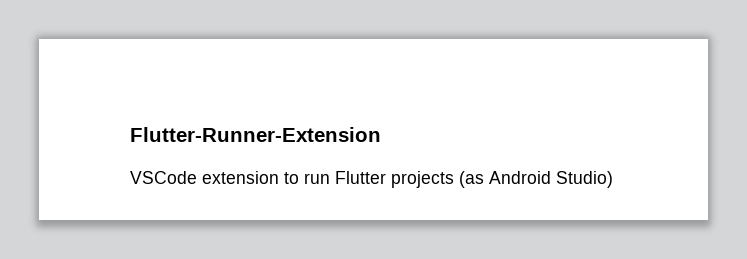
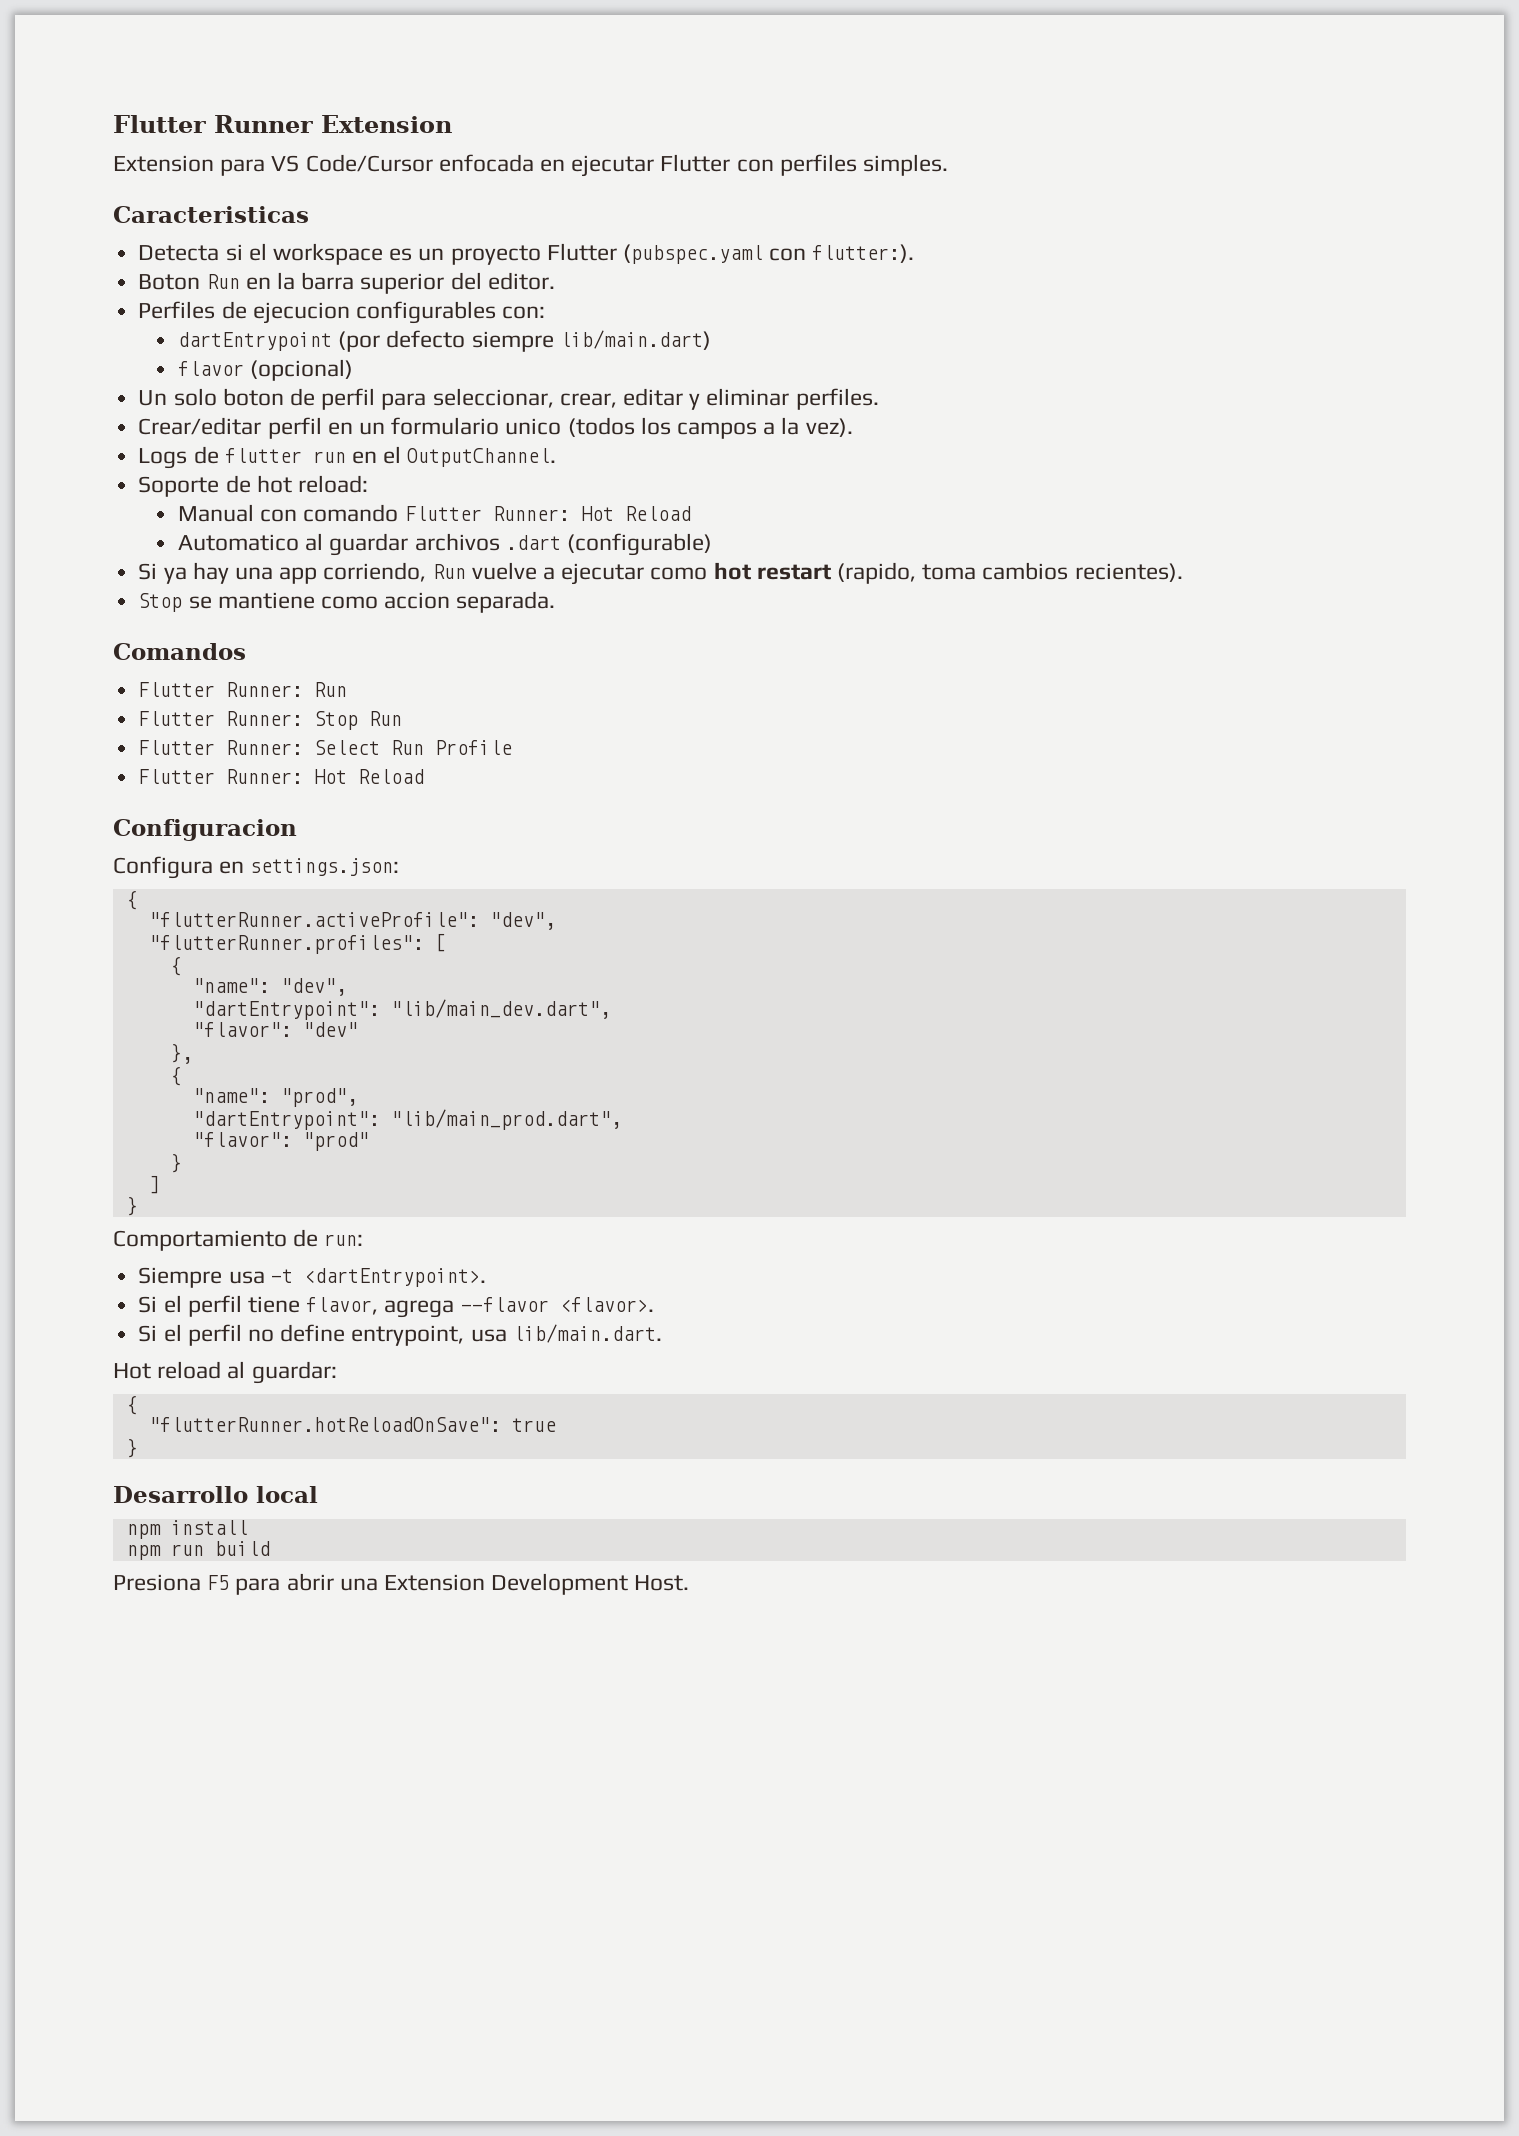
[130,127,381,142] [130,171,613,188] Flutter-Runner-Extension // VSCode extension to run Flutter projects (as Android Studio) -> [113,115,452,133] [113,154,949,177] [113,206,309,223] [138,243,915,265] [138,272,555,294] [138,301,546,324] [178,330,711,352] [178,359,354,381] [138,388,879,410] [138,417,853,439] [138,446,557,469] [138,475,368,497] [178,504,691,522] [178,533,713,556] [138,562,1183,585] [138,591,556,613] [113,643,246,660] [138,682,348,697] [138,711,403,730] [138,740,513,755] [138,769,425,784] [113,819,297,841] [113,856,400,879] [126,890,138,910] [148,912,556,930] [148,933,446,954] [170,956,182,976] [192,978,347,996] [192,999,611,1020] [192,1022,358,1037] [170,1043,193,1064] [170,1066,182,1086] [192,1088,358,1107] [192,1109,622,1130] [192,1132,369,1151] [170,1153,182,1173] [148,1175,160,1194] [126,1196,138,1216] [113,1229,364,1251] [138,1267,486,1288] [138,1295,654,1318] [138,1324,662,1346] [113,1361,337,1384] [126,1395,138,1415] [148,1417,556,1432] [126,1438,138,1458] [113,1486,318,1503] [126,1520,248,1539] [126,1541,270,1560] [113,1573,690,1595] Flutter Runner Extension // Extension para VS Code/Cursor enfocada en ejecutar Flutter con perfiles simples. // Caracteristicas // Detecta si el workspace es un proyecto Flutter (pubspec.yaml con flutter:). // Boton Run en la barra superior del editor. // Perfiles de ejecucion configurables con: // dartEntrypoint (por defecto siempre lib/main.dart) // flavor (opcional) // Un solo boton de perfil para seleccionar, crear, editar y eliminar perfiles. // Crear/editar perfil en un formulario unico (todos los campos a la vez). // Logs de flutter run en el OutputChannel. // Soporte de hot reload: // Manual con comando Flutter Runner: Hot Reload // Automatico al guardar archivos .dart (configurable) // Si ya hay una app corriendo, Run vuelve a ejecutar como hot restart (rapido, toma cambios recientes). // Stop se mantiene como accion separada. // Comandos // Flutter Runner: Run // Flutter Runner: Stop Run // Flutter Runner: Select Run Profile // Flutter Runner: Hot Reload // Configuracion // Configura en settings.json: // { // "flutterRunner.activeProfile": "dev", // "flutterRunner.profiles": [ // { // "name": "dev", // "dartEntrypoint": "lib/main_dev.dart", // "flavor": "dev" // }, // { // "name": "prod", // "dartEntrypoint": "lib/main_prod.dart", // "flavor": "prod" // } // ] // } // Comportamiento de run: // Siempre usa -t <dartEntrypoint>. // Si el perfil tiene flavor, agrega --flavor <flavor>. // Si el perfil no define entrypoint, usa lib/main.dart. // Hot reload al guardar: // { // "flutterRunner.hotReloadOnSave": true // } // Desarrollo local // npm install // npm run build // Presiona F5 para abrir una Extension Development Host.

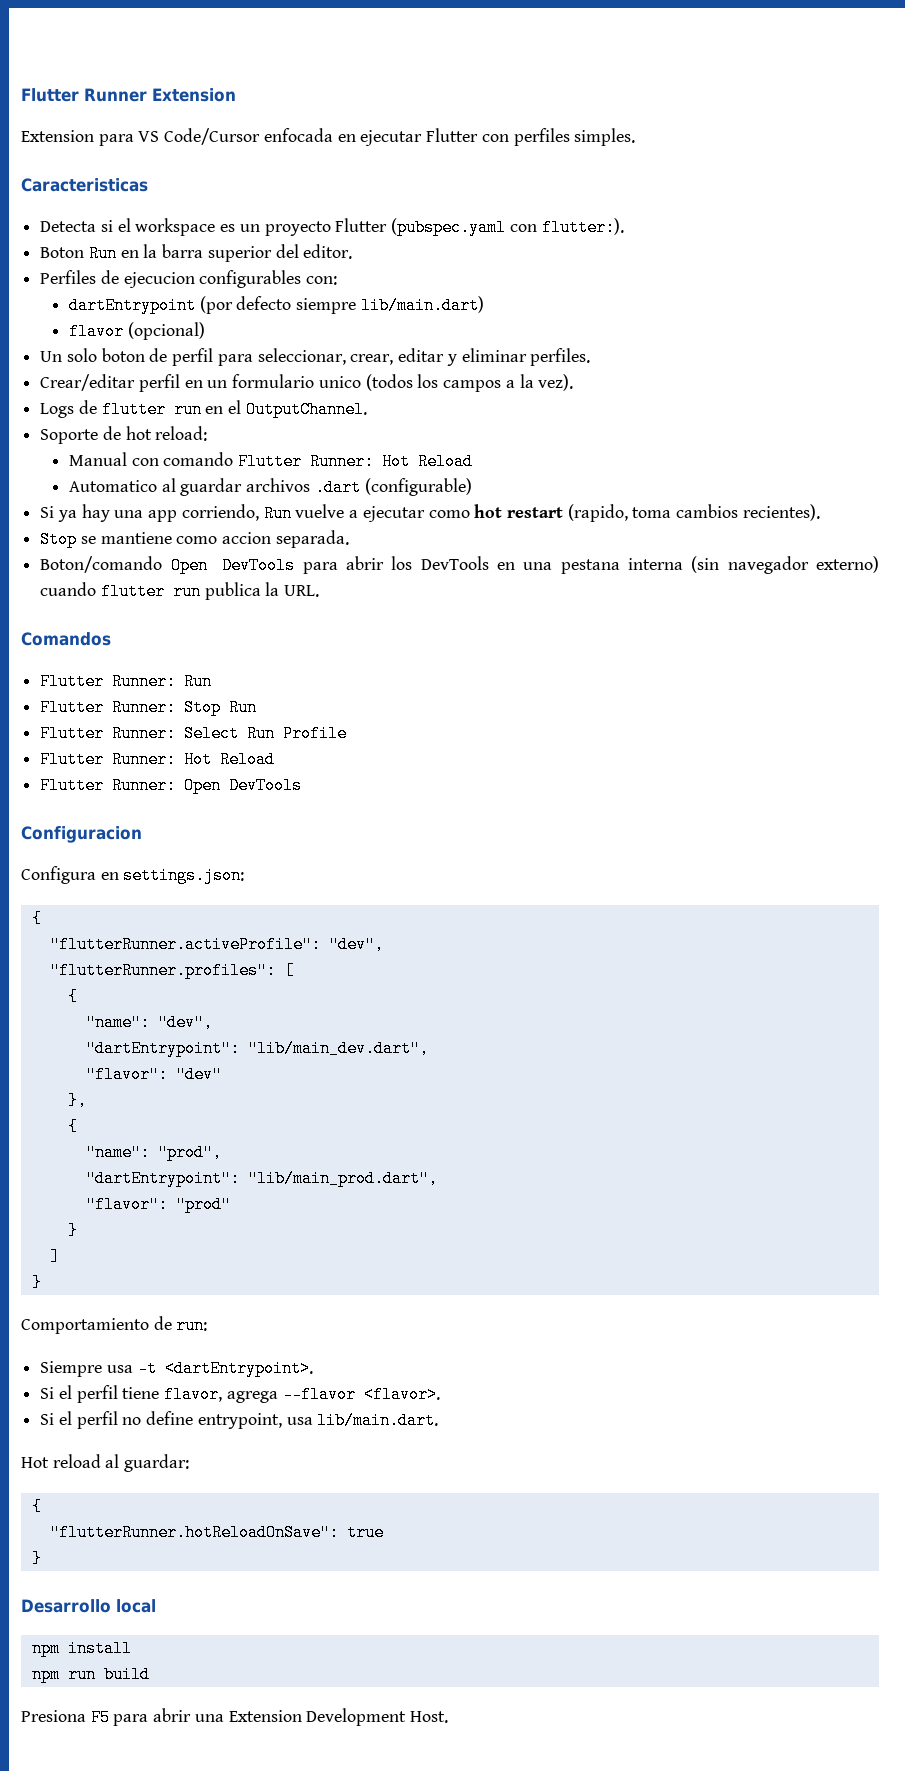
(556, 602) none -> [40,556,880,574] [40,582,320,600] // Boton/comando Open DevTools para abrir los DevTools en una pestana interna (sin navegador externo) cuando flutter run publica la URL.
(425, 776) none -> [40,777,303,794] // Flutter Runner: Open DevTools

